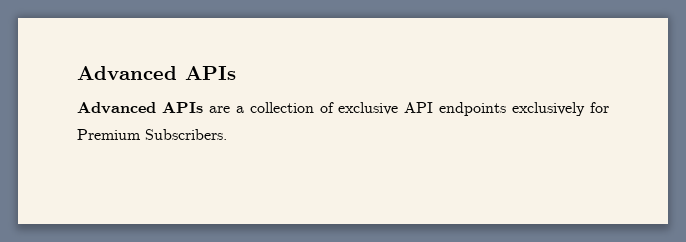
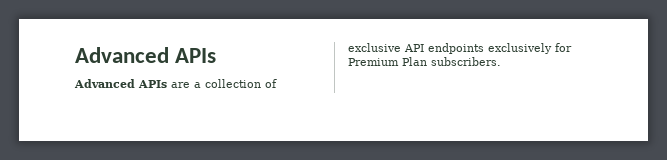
[145,129,227,140] Subscribers. -> [402,57,501,66] Plan subscribers.

